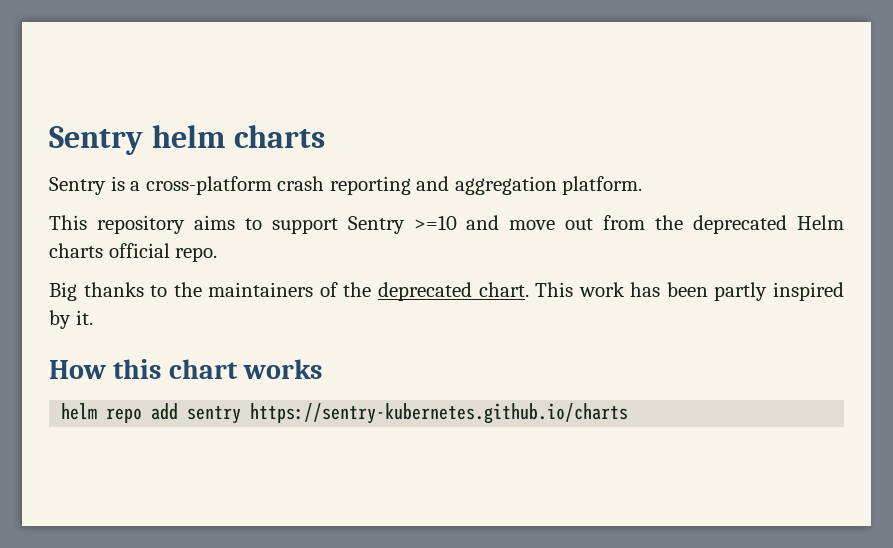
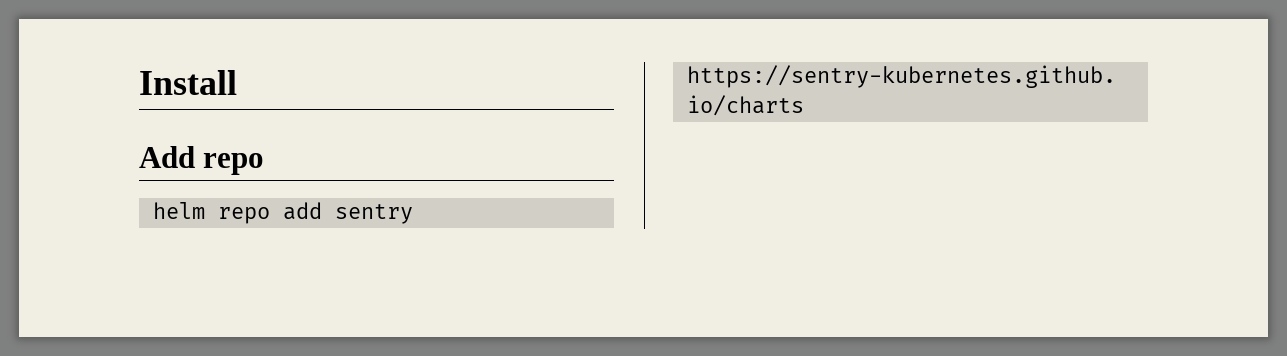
[49,125,326,155] [49,176,643,195] [49,215,844,234] [49,243,218,262] [49,282,844,301] [49,310,93,329] [49,359,323,379] Sentry helm charts // Sentry is a cross-platform crash reporting and aggregation platform. // This repository aims to support Sentry >=10 and move out from the deprecated Helm charts official repo. // Big thanks to the maintainers of the deprecated chart. This work has been partly inspired by it. // How this chart works -> [139,70,237,95] [139,146,265,175] Install // Add repo

